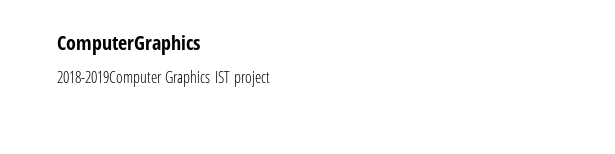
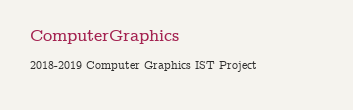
[57,71,162,87] 2018-2019Computer -> [30,61,140,71] 2018-2019 Computer
[233,71,270,87] project -> [219,61,257,72] Project

